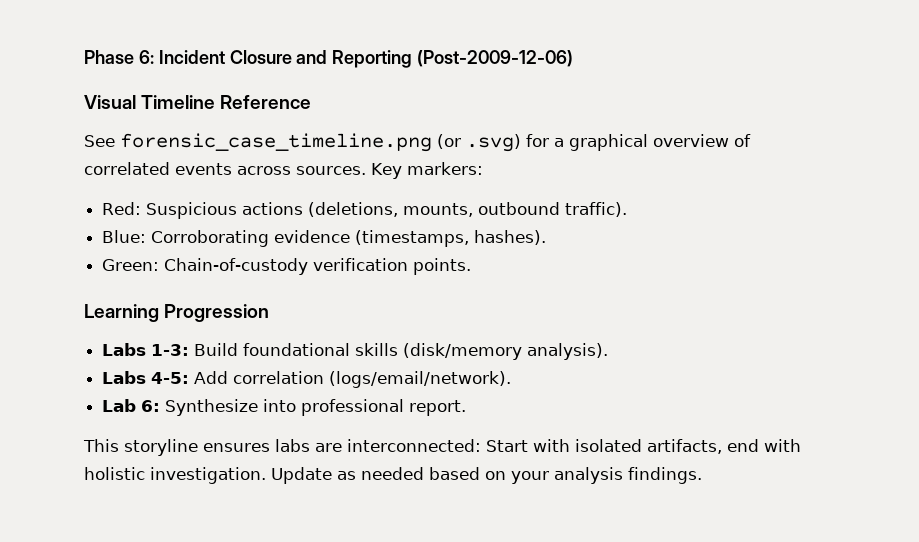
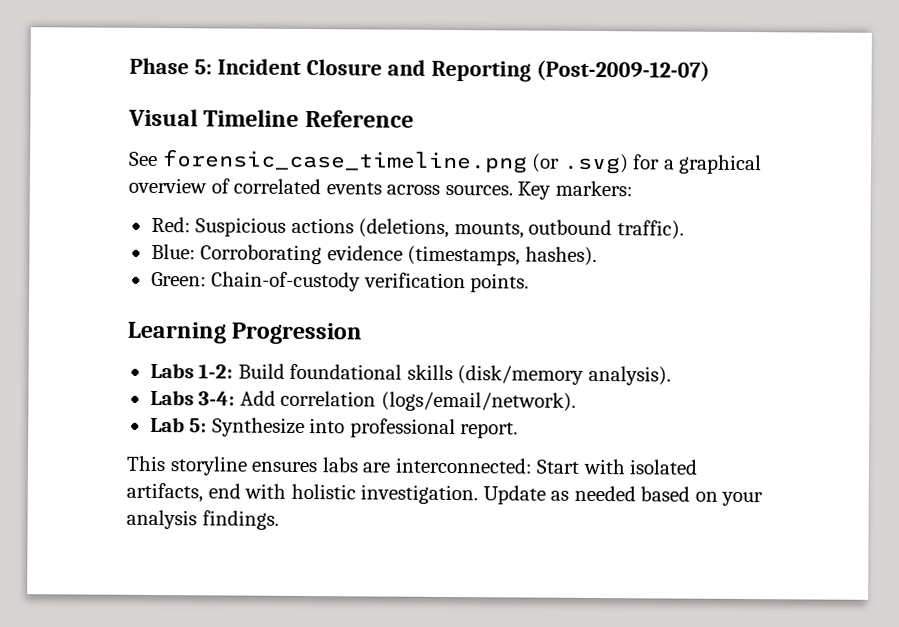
[138,50,154,64] 6: -> [193,59,212,75] 5:
[417,50,574,67] (Post-2009-12-06) -> [535,59,710,82] (Post-2009-12-07)
[151,344,190,356] 1-3: -> [198,364,234,379] 1-2:
[151,372,190,384] 4-5: -> [198,391,236,406] 3-4:
[141,400,161,412] 6: -> [189,418,208,433] 5:

